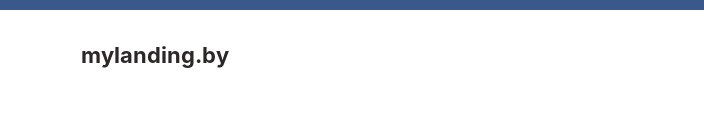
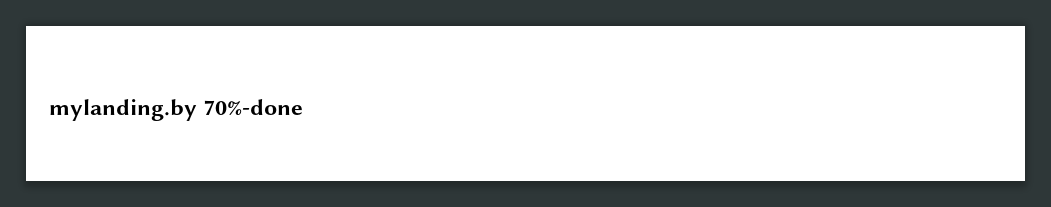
(229, 57) none -> [203,99,304,115] 70%-done

